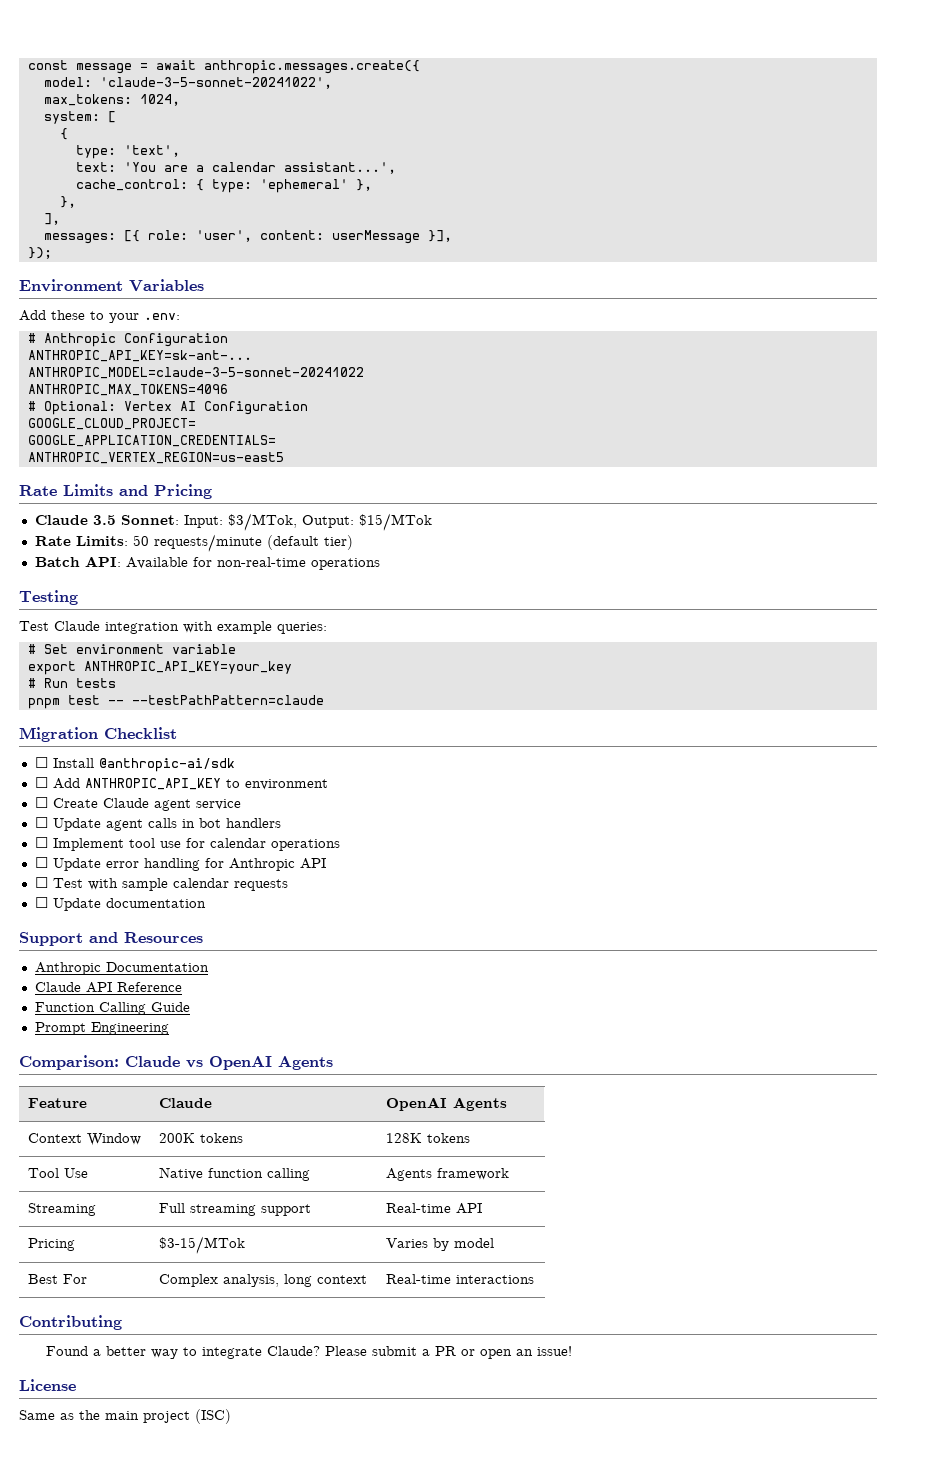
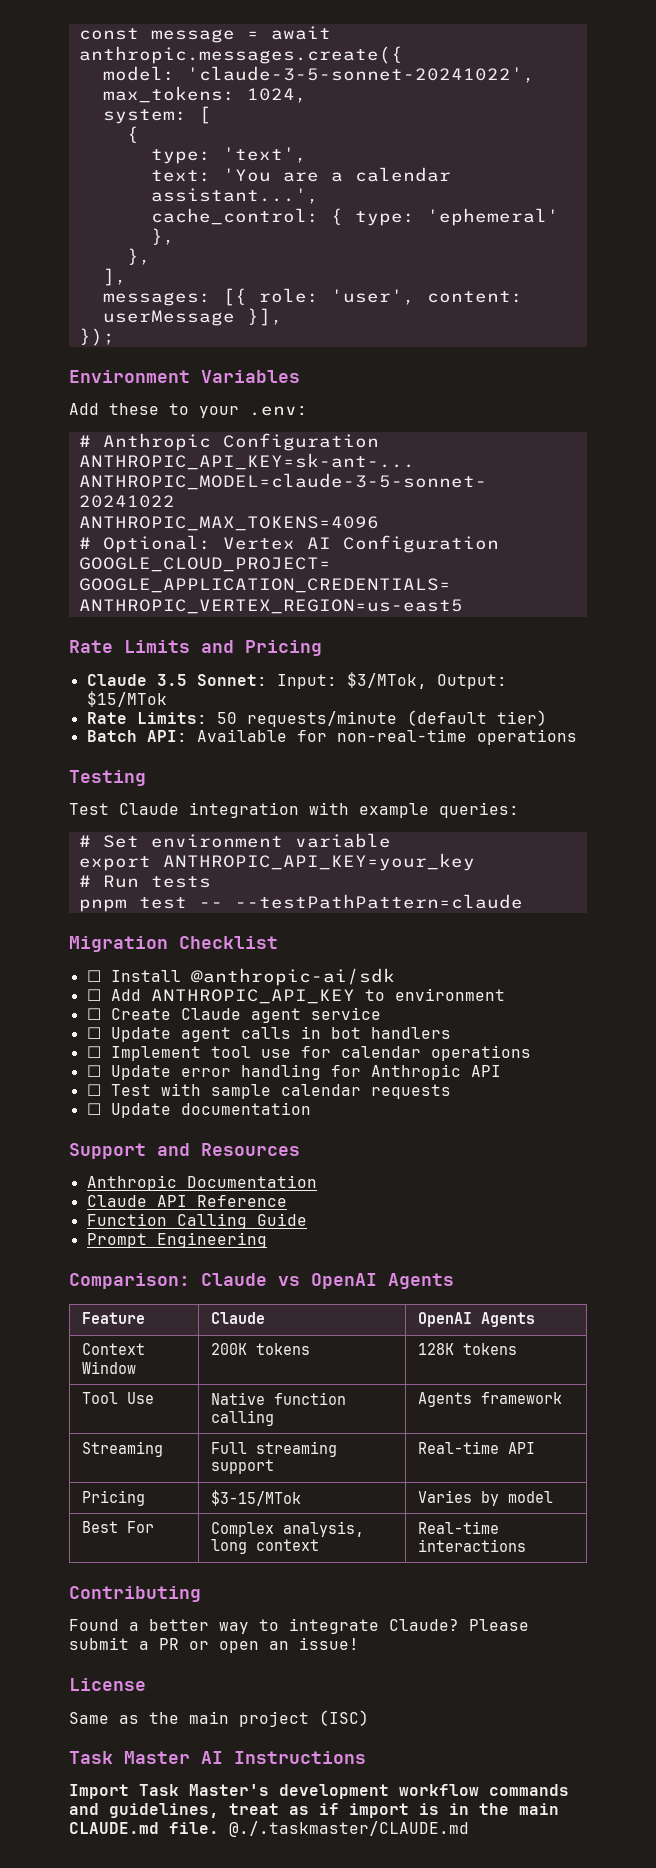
(231, 1416) none -> [69,1751,366,1764] [69,1784,569,1799] [69,1803,559,1818] [69,1821,469,1837] // Task Master AI Instructions // Import Task Master's development workflow commands and guidelines, treat as if import is in the main CLAUDE.md file. @./.taskmaster/CLAUDE.md

